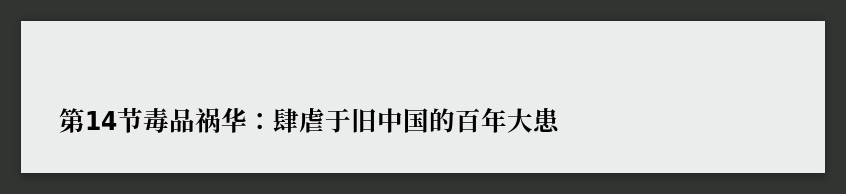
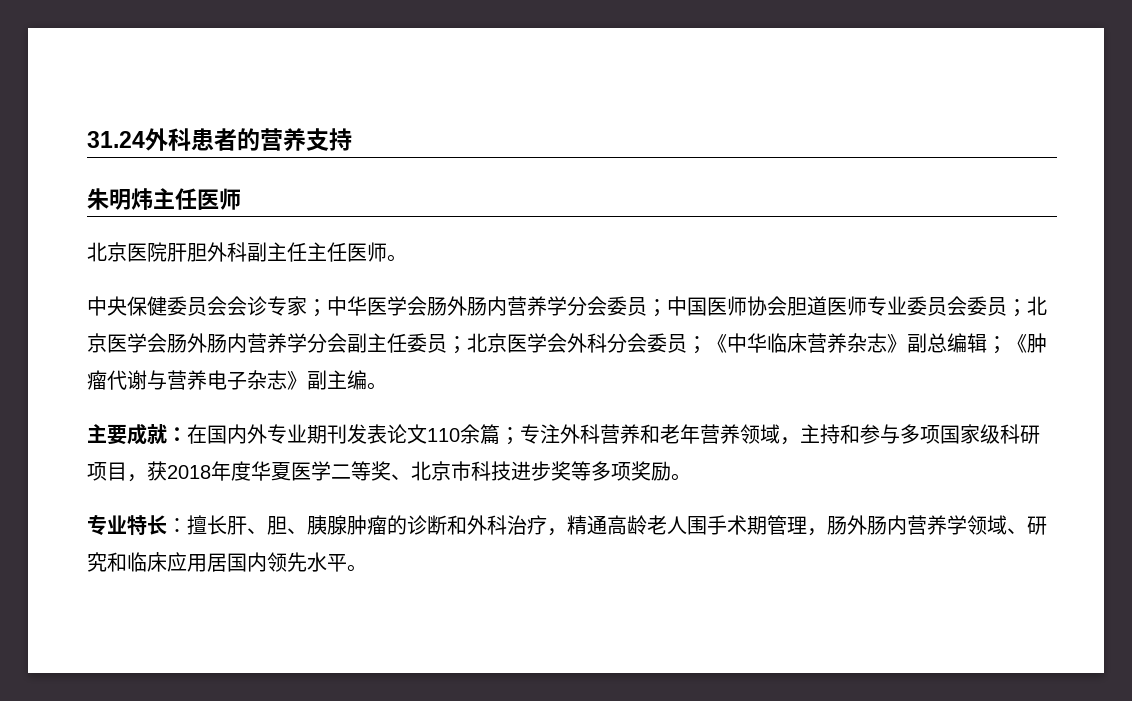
[59,107,560,133] 第14节毒品祸华：肆虐于旧中国的百年大患 -> [87,128,352,151] [87,188,241,210] [87,242,407,262] [87,296,1047,317] [87,333,1047,354] [87,370,387,390] [87,423,1040,445] [87,461,691,482] [87,515,1047,536] [87,552,367,572] 31.24外科患者的营养支持 // 朱明炜主任医师 // 北京医院肝胆外科副主任主任医师。 // 中央保健委员会会诊专家；中华医学会肠外肠内营养学分会委员；中国医师协会胆道医师专业委员会委员；北京医学会肠外肠内营养学分会副主任委员；北京医学会外科分会委员；《中华临床营养杂志》副总编辑；《肿瘤代谢与营养电子杂志》副主编。 // 主要成就：在国内外专业期刊发表论文110余篇；专注外科营养和老年营养领域，主持和参与多项国家级科研项目，获2018年度华夏医学二等奖、北京市科技进步奖等多项奖励。 // 专业特长：擅长肝、胆、胰腺肿瘤的诊断和外科治疗，精通高龄老人围手术期管理，肠外肠内营养学领域、研究和临床应用居国内领先水平。

